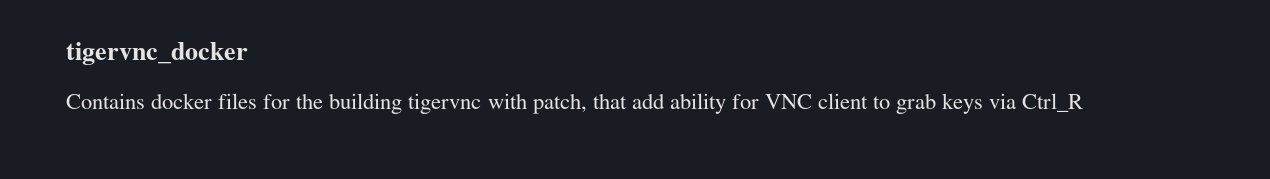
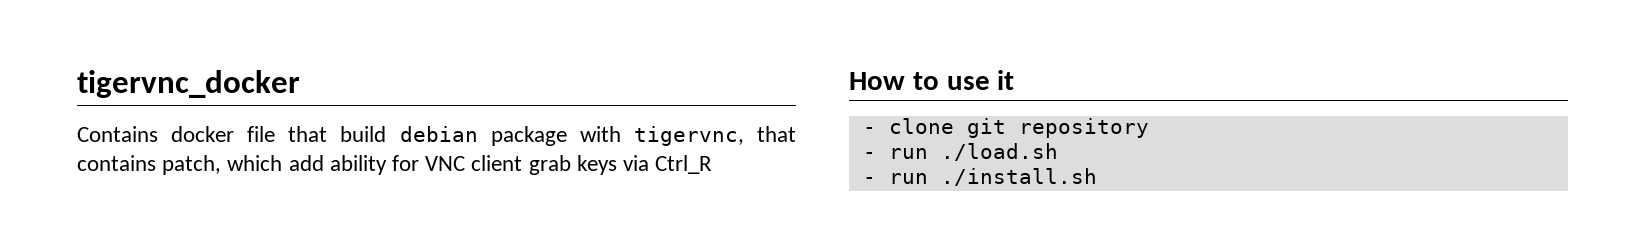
[218,93,627,114] files for the building tigervnc with patch, that -> [247,126,796,146] [77,155,283,175] file that build debian package with tigervnc, that contains patch, which
[873,96,891,109] to -> (523, 163) none
(1084, 102) none -> [849,70,1015,90] [862,118,1149,138] [862,143,1058,161] [862,168,1097,186] // How to use it // - clone git repository // - run ./load.sh // - run ./install.sh

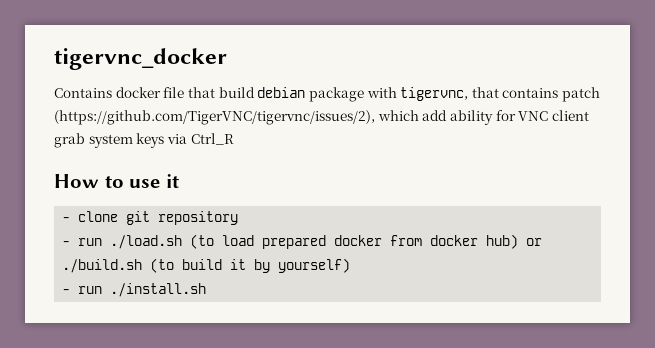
[162,155,222,175] patch, -> [562,87,601,102] [54,110,375,125] patch (https://github.com/TigerVNC/tigervnc/issues/2),
(571, 165) none -> [88,134,133,148] system
(1058, 152) none -> [190,234,543,249] [62,258,351,273] (to load prepared docker from docker hub) or ./build.sh (to build it by yourself)

